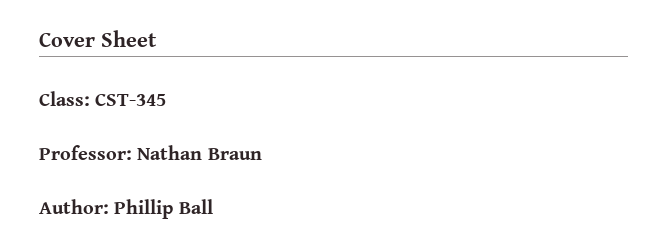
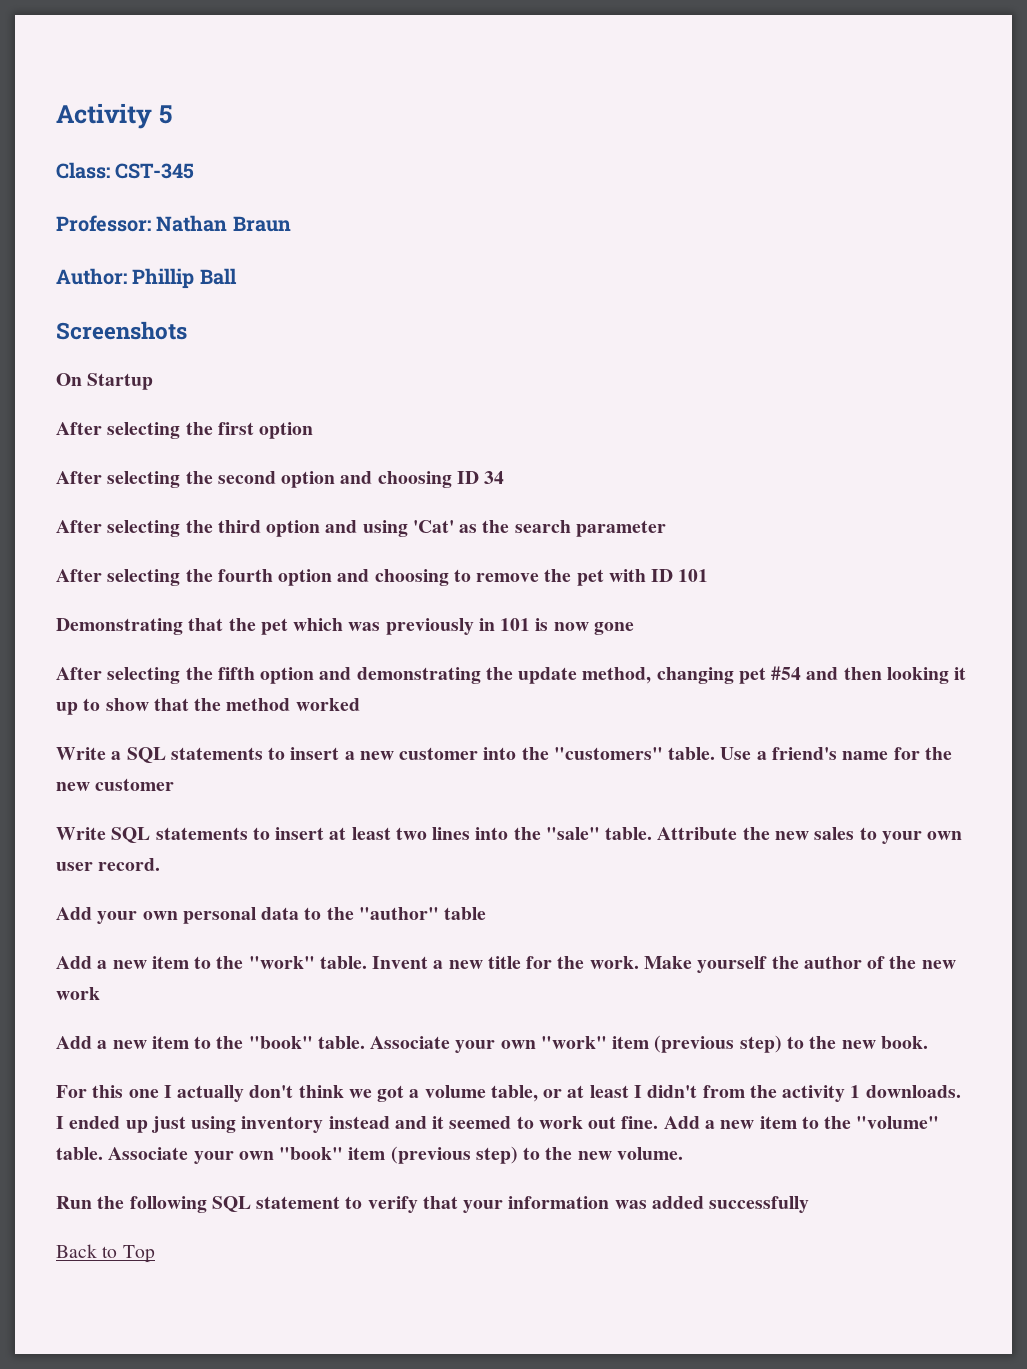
[39,30,157,47] Cover Sheet -> [56,103,172,129] Activity 5
(213, 206) none -> [56,321,187,340] [56,373,154,390] [56,422,314,439] [56,471,505,488] [56,520,666,537] [56,569,709,586] [56,618,634,635] [56,666,967,684] [56,698,360,715] [56,747,952,763] [56,778,175,791] [56,827,963,844] [56,858,161,871] [56,907,487,924] [56,956,956,973] [56,987,100,1000] [56,1035,928,1053] [56,1085,961,1102] [56,1116,940,1133] [56,1146,683,1164] [56,1196,810,1213] [56,1244,155,1263] // Screenshots // On Startup // After selecting the first option // After selecting the second option and choosing ID 34 // After selecting the third option and using 'Cat' as the search parameter // After selecting the fourth option and choosing to remove the pet with ID 101 // Demonstrating that the pet which was previously in 101 is now gone // After selecting the fifth option and demonstrating the update method, changing pet #54 and then looking it up to show that the method worked // Write a SQL statements to insert a new customer into the "customers" table. Use a friend's name for the new customer // Write SQL statements to insert at least two lines into the "sale" table. Attribute the new sales to your own user record. // Add your own personal data to the "author" table // Add a new item to the "work" table. Invent a new title for the work. Make yourself the author of the new work // Add a new item to the "book" table. Associate your own "work" item (previous step) to the new book. // For this one I actually don't think we got a volume table, or at least I didn't from the activity 1 downloads. I ended up just using inventory instead and it seemed to work out fine. Add a new item to the "volume" table. Associate your own "book" item (previous step) to the new volume. // Run the following SQL statement to verify that your information was added successfully // Back to Top

